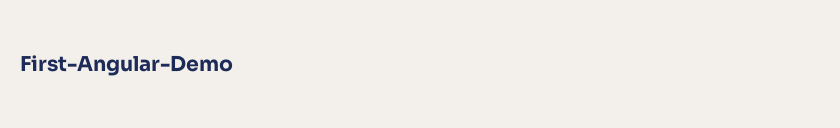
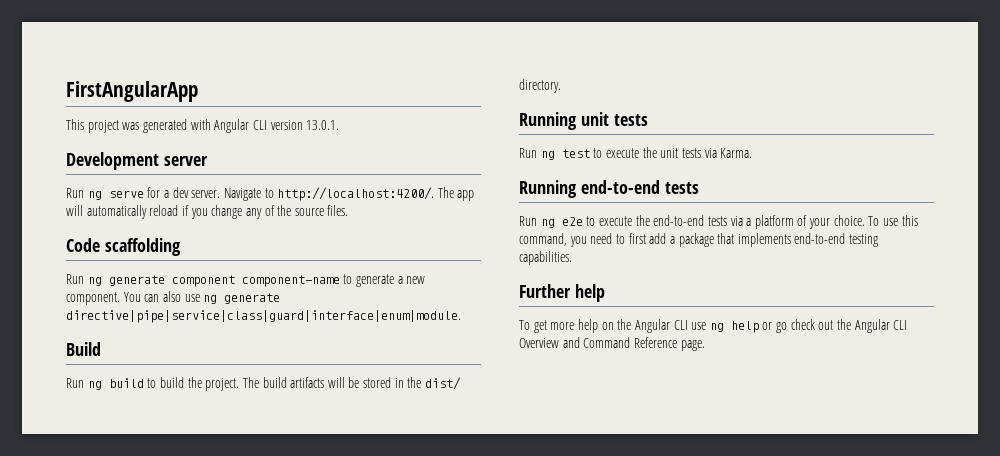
[20,55,233,76] First-Angular-Demo -> [66,81,198,102] [66,119,340,133] [66,152,208,170] [66,187,475,201] [66,205,349,219] [66,238,181,256] [66,274,426,287] [66,291,281,305] [66,310,461,323] [66,342,101,356] [66,377,462,391] [519,79,561,93] [519,112,648,130] [519,147,753,160] [519,180,699,198] [519,215,918,229] [519,233,879,247] [519,251,572,265] [519,284,605,302] [519,319,908,333] [519,337,705,351] FirstAngularApp // This project was generated with Angular CLI version 13.0.1. // Development server // Run ng serve for a dev server. Navigate to http://localhost:4200/. The app will automatically reload if you change any of the source files. // Code scaffolding // Run ng generate component component-name to generate a new component. You can also use ng generate directive|pipe|service|class|guard|interface|enum|module. // Build // Run ng build to build the project. The build artifacts will be stored in the dist/ directory. // Running unit tests // Run ng test to execute the unit tests via Karma. // Running end-to-end tests // Run ng e2e to execute the end-to-end tests via a platform of your choice. To use this command, you need to first add a package that implements end-to-end testing capabilities. // Further help // To get more help on the Angular CLI use ng help or go check out the Angular CLI Overview and Command Reference page.

